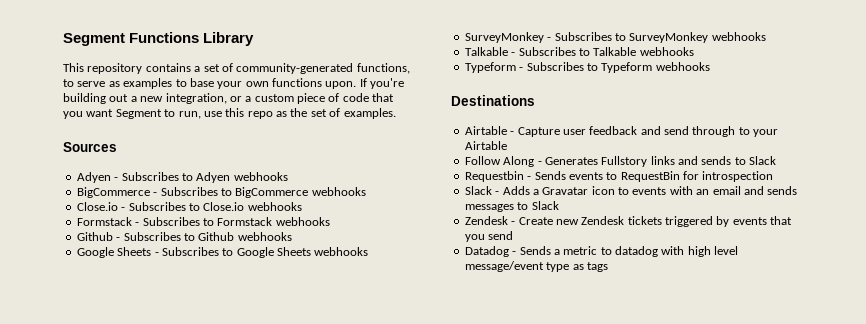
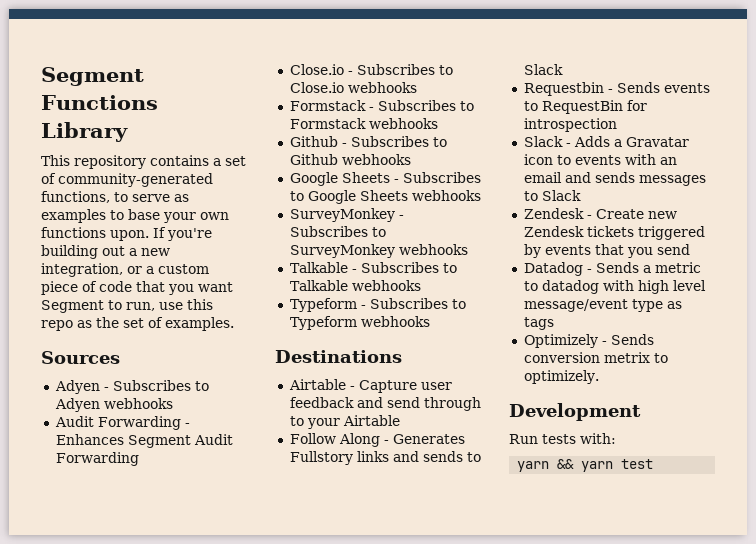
[76,187,366,198] BigCommerce - Subscribes to BigCommerce webhooks -> [54,416,190,430] [55,434,233,448] [55,452,139,466] Audit Forwarding - Enhances Segment Audit Forwarding
(608, 267) none -> [523,334,654,348] [523,352,668,363] [523,370,599,384] [509,403,641,421] [509,433,616,444] [517,459,654,472] // Optimizely - Sends conversion metrix to optimizely. // Development // Run tests with: // yarn && yarn test

